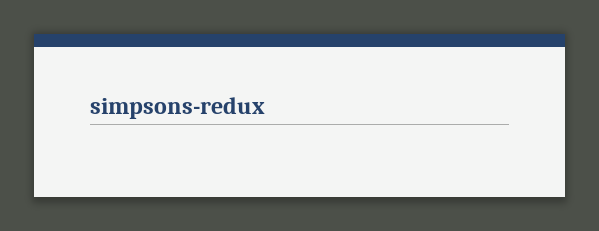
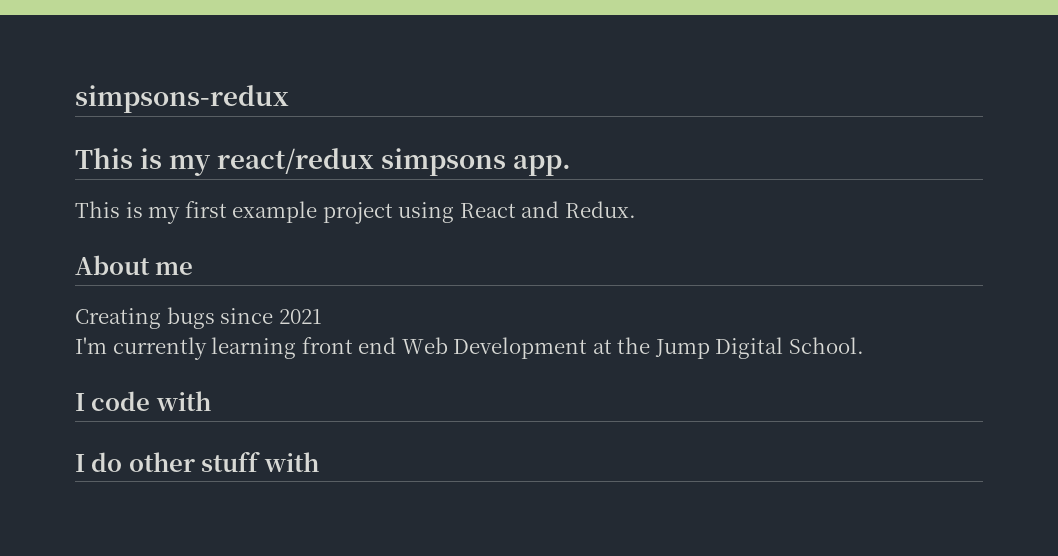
(265, 108) none -> [75,148,572,176] [75,201,636,224] [75,255,194,275] [75,307,322,329] [75,337,864,360] [75,391,211,411] [75,451,319,472] // This is my react/redux simpsons app. // This is my first example project using React and Redux. // About me // Creating bugs since 2021 // I'm currently learning front end Web Development at the Jump Digital School. // I code with // I do other stuff with

